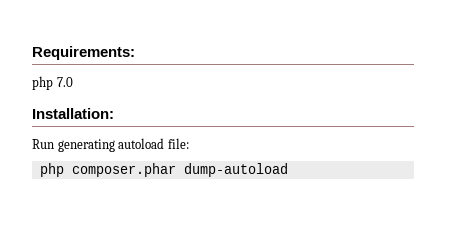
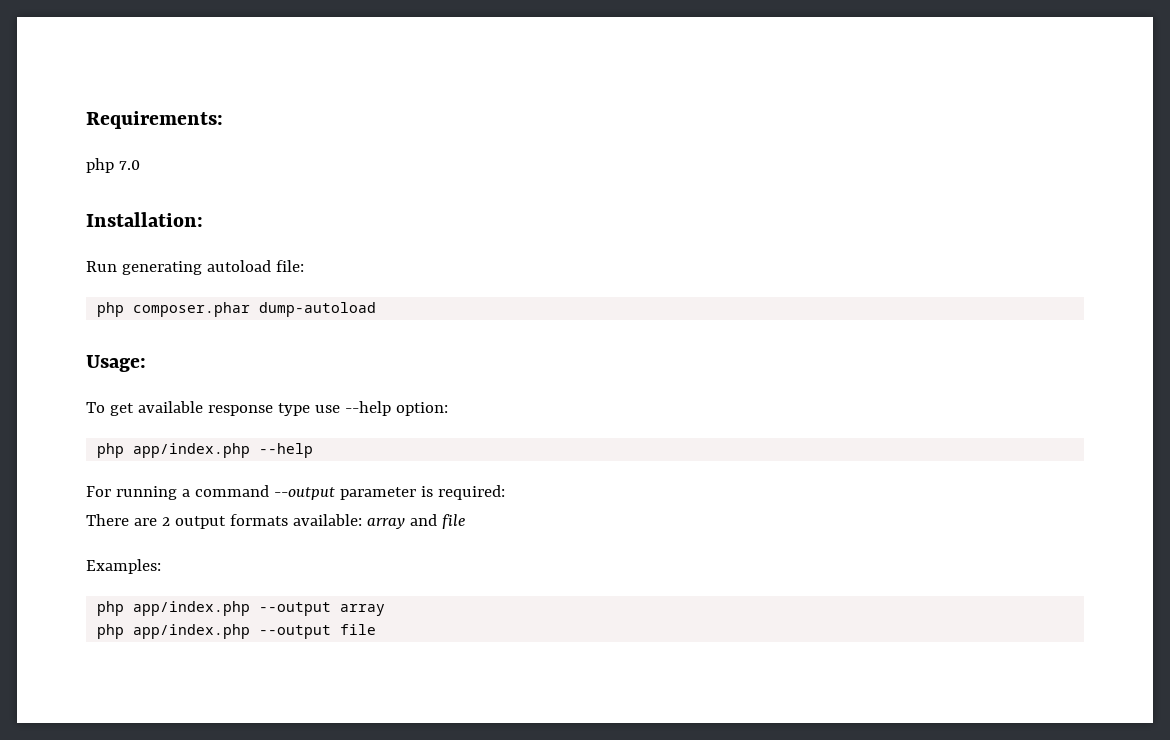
(288, 170) none -> [86,355,146,372] [86,401,448,416] [97,443,314,458] [86,485,505,500] [86,514,465,529] [86,559,161,574] [97,601,386,616] [97,624,377,639] // Usage: // To get available response type use --help option: // php app/index.php --help // For running a command --output parameter is required: // There are 2 output formats available: array and file // Examples: // php app/index.php --output array // php app/index.php --output file

